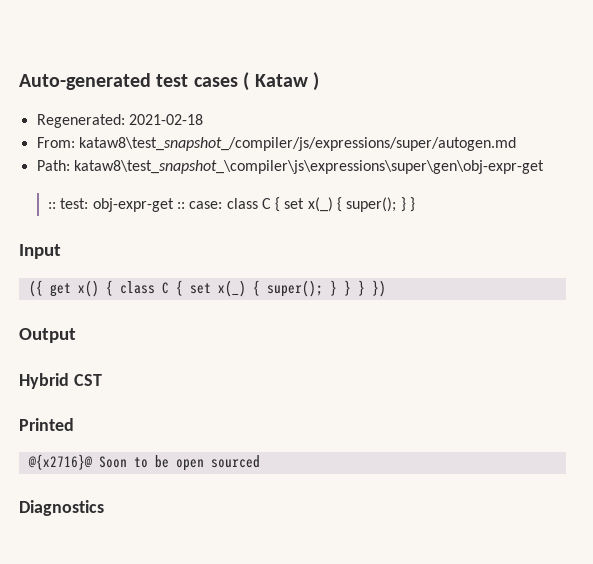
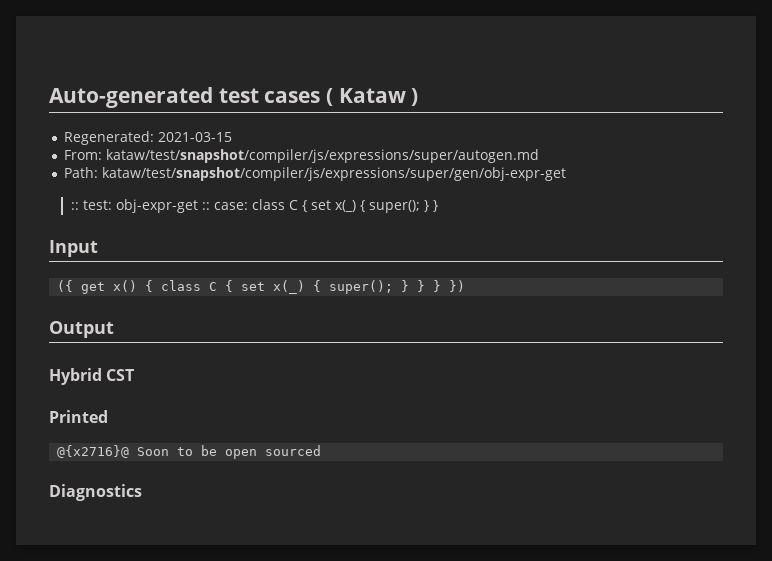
[128,114,203,125] 2021-02-18 -> [157,132,232,142] 2021-03-15
[78,137,516,151] kataw8\test_snapshot_/compiler/js/expressions/super/autogen.md -> [105,149,539,163] kataw/test/snapshot/compiler/js/expressions/super/autogen.md
[73,160,544,174] kataw8\test_snapshot_\compiler\js\expressions\super\gen\obj-expr-get -> [101,167,566,181] kataw/test/snapshot/compiler/js/expressions/super/gen/obj-expr-get

